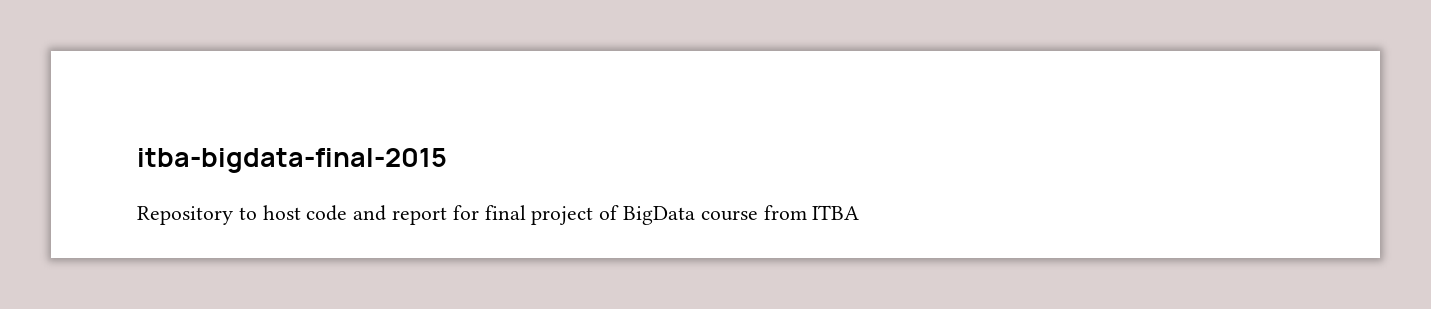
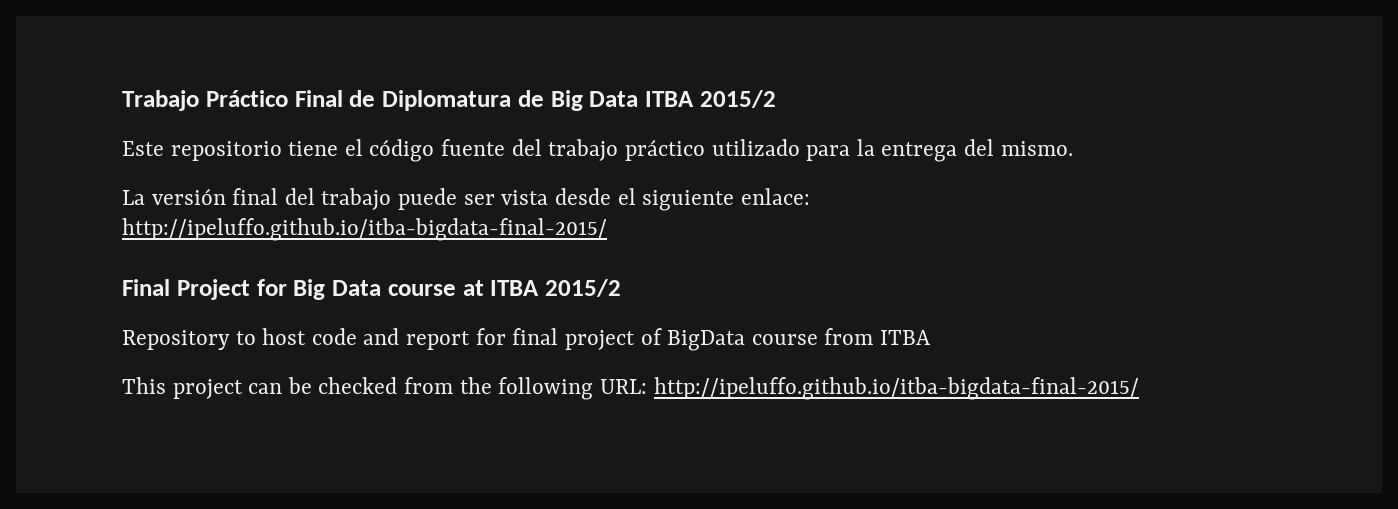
[137,148,447,173] itba-bigdata-final-2015 -> [122,90,776,111] [122,139,1073,162] [122,188,810,211] [122,218,607,241] [122,279,621,300] Trabajo Práctico Final de Diplomatura de Big Data ITBA 2015/2 // Este repositorio tiene el código fuente del trabajo práctico utilizado para la entrega del mismo. // La versión final del trabajo puede ser vista desde el siguiente enlace: http://ipeluffo.github.io/itba-bigdata-final-2015/ // Final Project for Big Data course at ITBA 2015/2
(860, 212) none -> [122,377,1139,400] // This project can be checked from the following URL: http://ipeluffo.github.io/itba-bigdata-final-2015/

